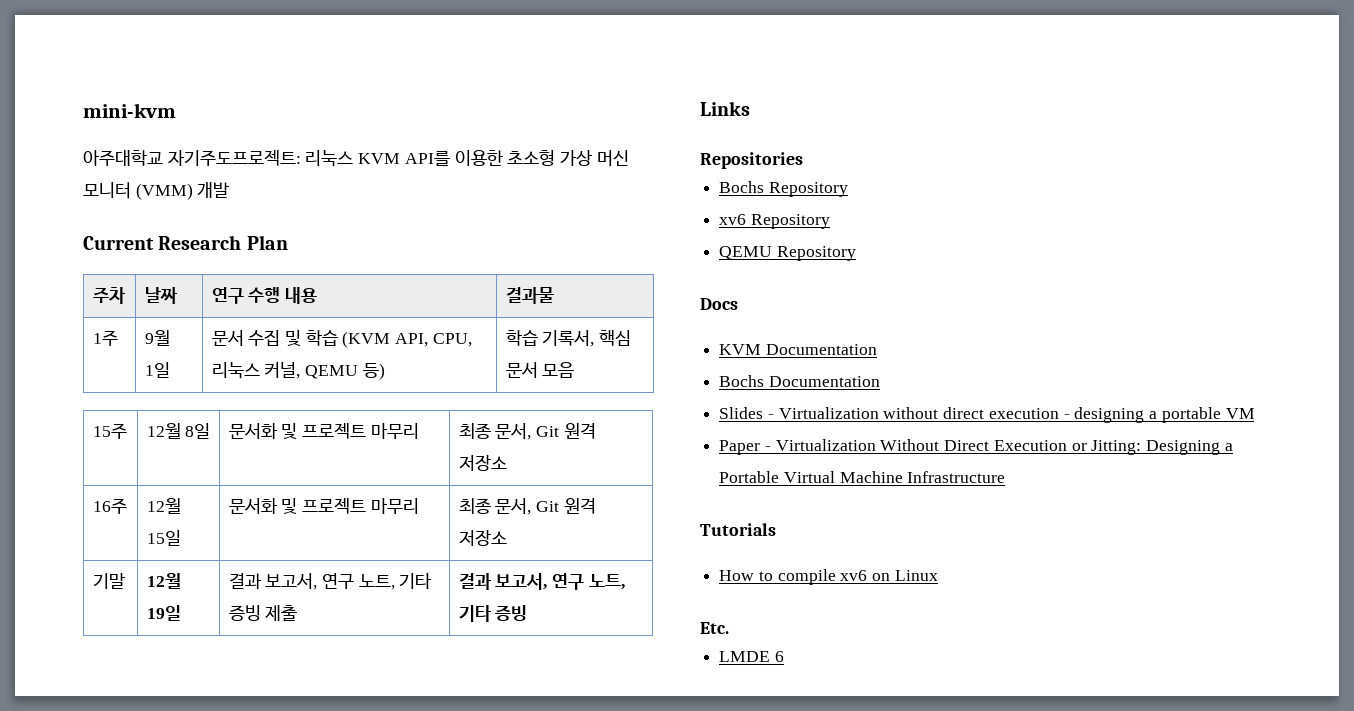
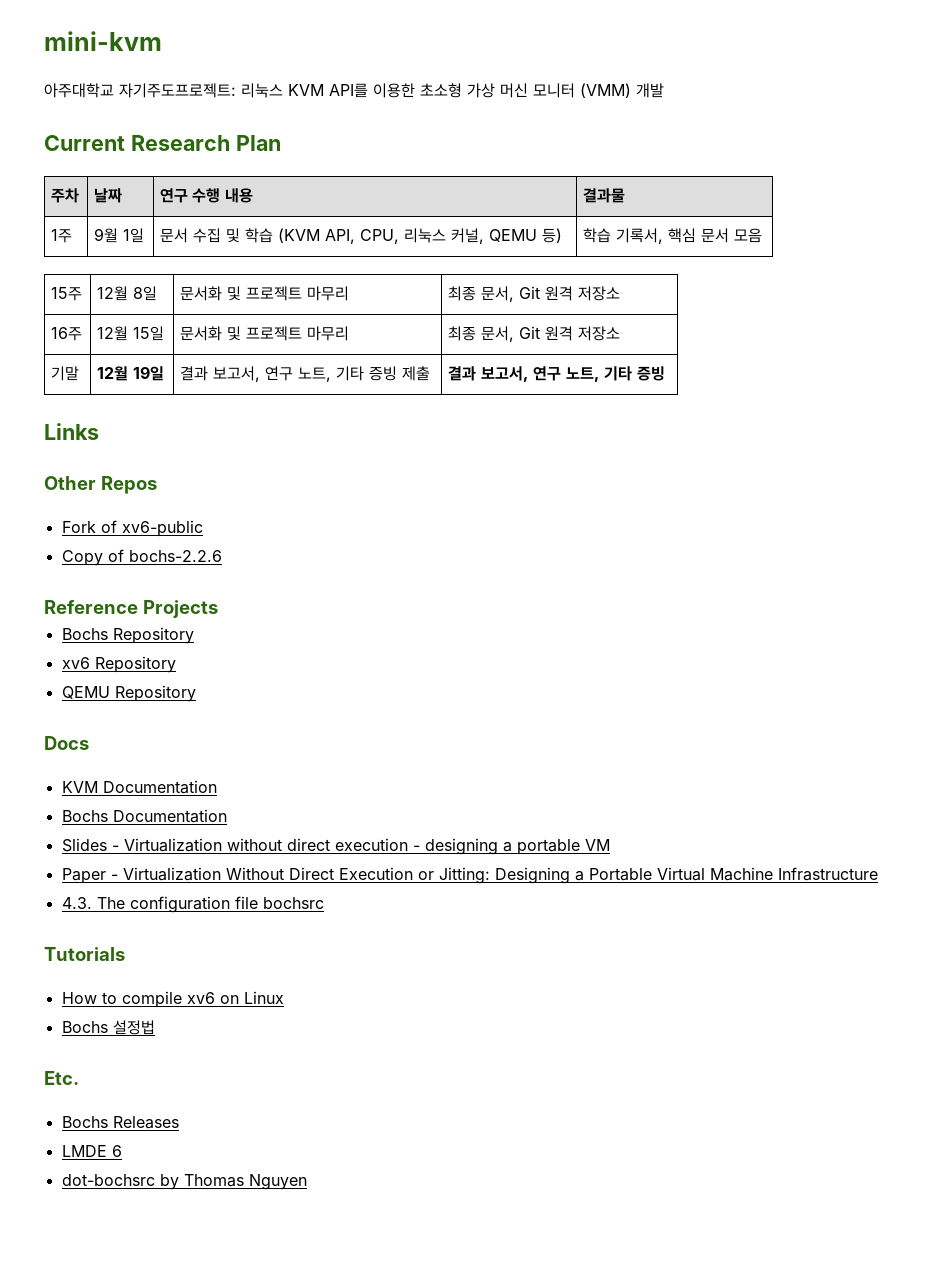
[700,152,803,169] Repositories -> [44,476,157,494] [61,520,203,537] [61,549,222,566] [44,600,218,618] Other Repos // Fork of xv6-public // Copy of bochs-2.2.6 // Reference Projects
(1006, 477) none -> [61,896,324,913] // 4.3. The configuration file bochsrc
(938, 575) none -> [61,1020,155,1035] // Bochs 설정법
(729, 628) none -> [61,1116,179,1129] // Bochs Releases
(784, 656) none -> [61,1174,307,1190] // dot-bochsrc by Thomas Nguyen

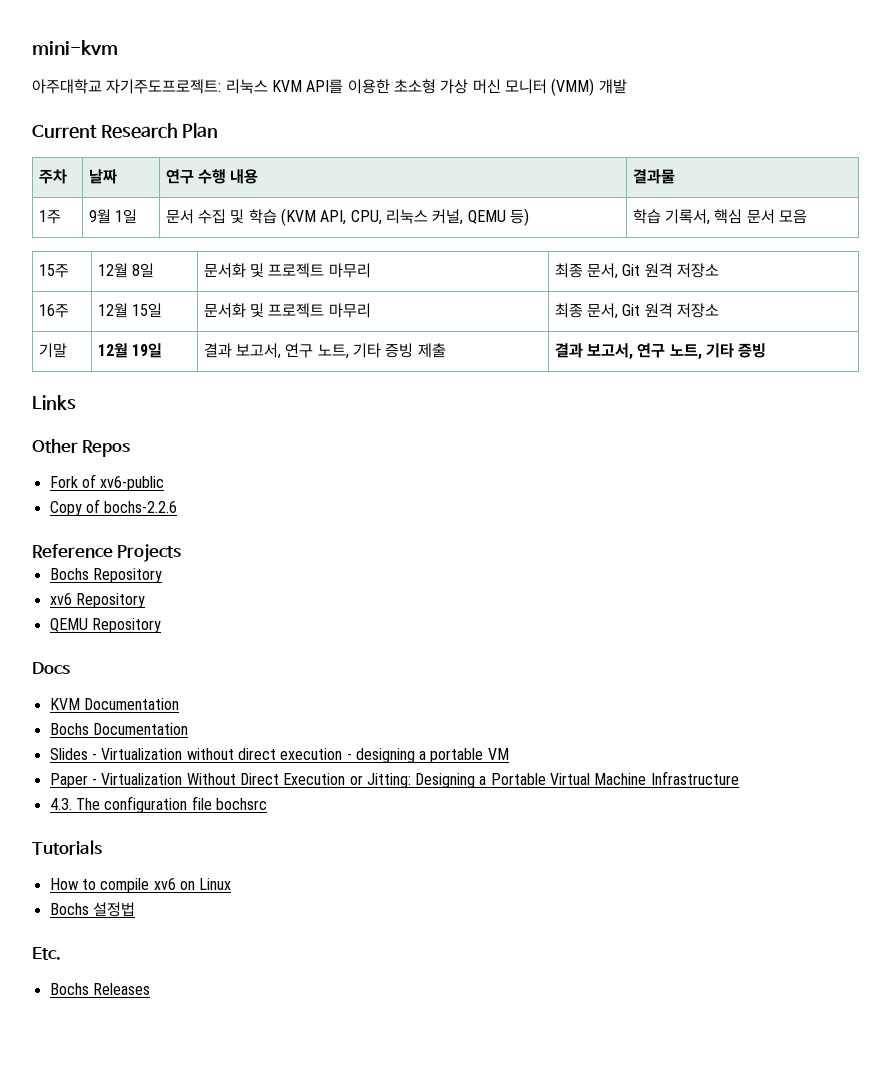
[61,1145,122,1157] [61,1174,307,1190] // LMDE 6 // dot-bochsrc by Thomas Nguyen -> (150, 989) none

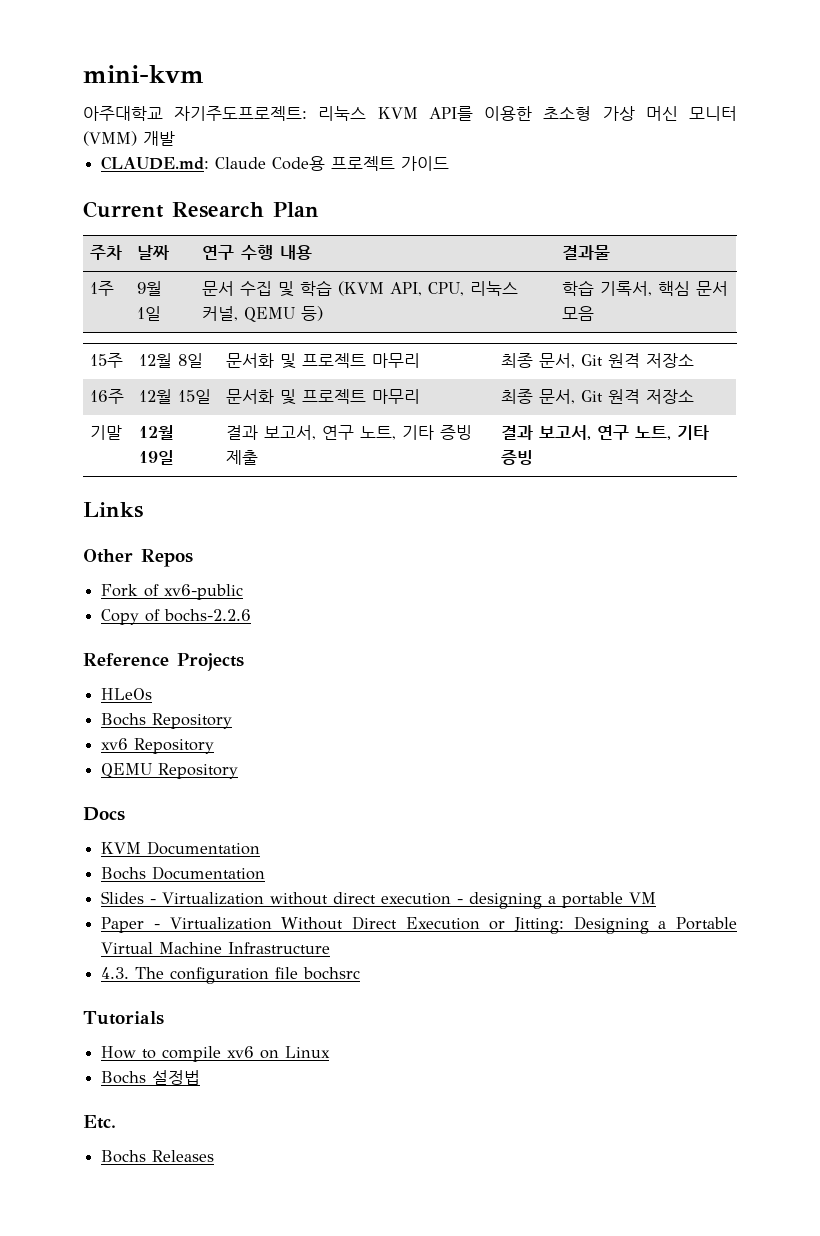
(627, 86) none -> [101,156,450,171] // CLAUDE.md: Claude Code용 프로젝트 가이드
(182, 553) none -> [101,688,153,700] // HLeOs

